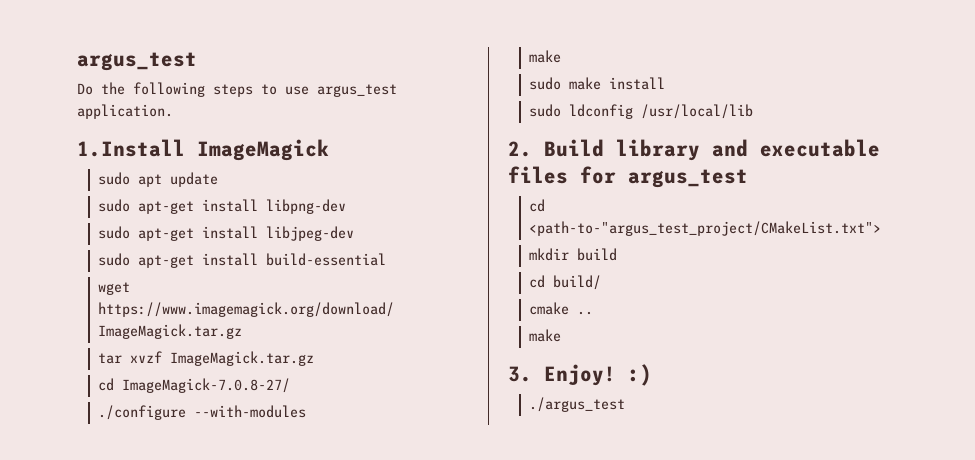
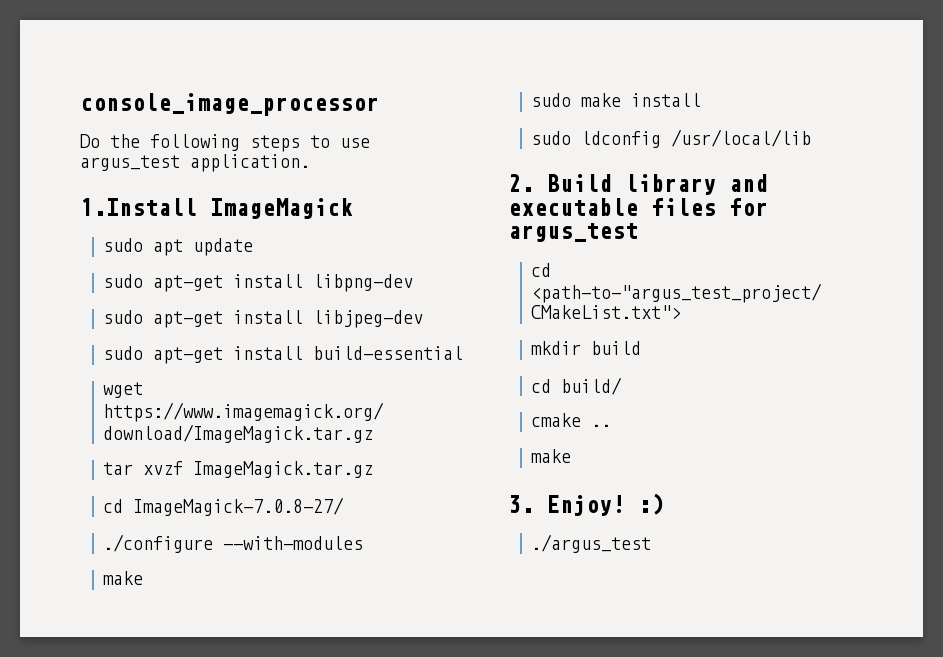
[77,52,197,71] argus_test -> [80,93,379,116] console_image_processor

